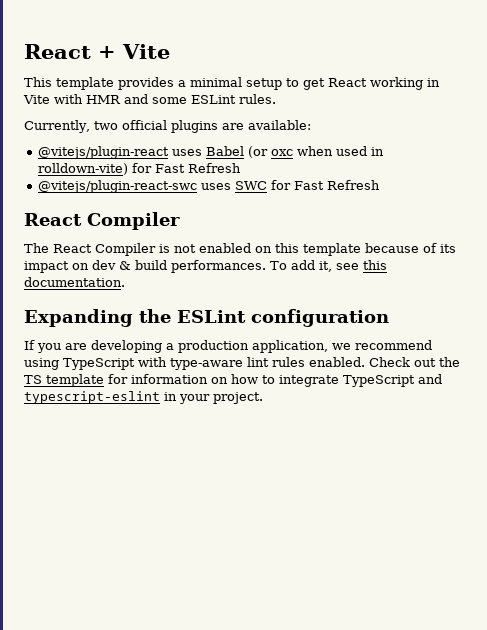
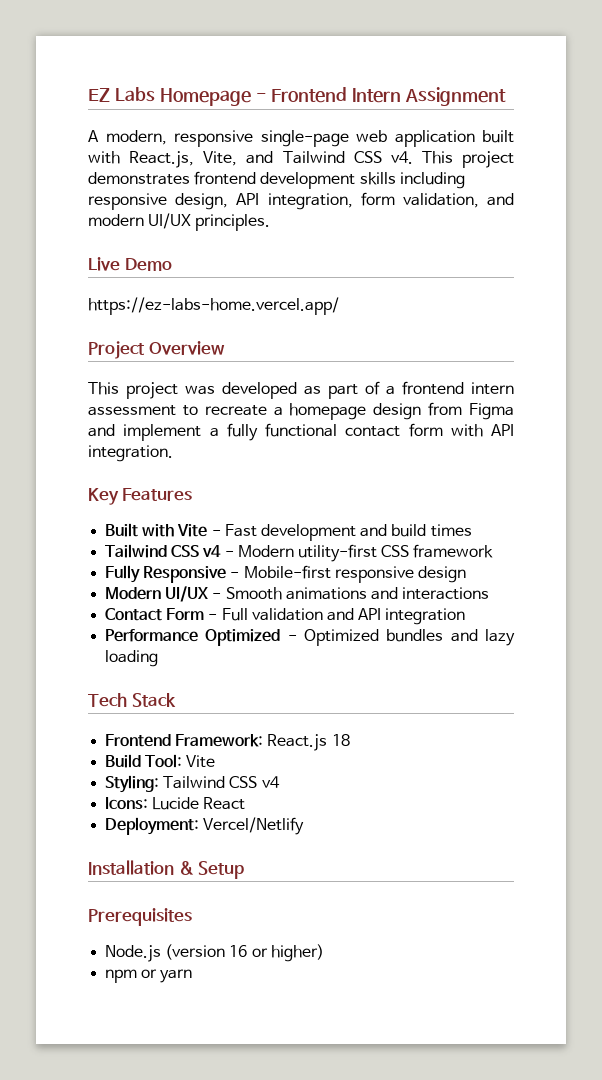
[24,44,170,59] [24,77,440,90] [23,94,276,104] [24,120,311,133] [38,146,385,159] [38,163,242,175] [38,180,381,193] [24,212,180,230] [24,243,456,256] [24,260,387,273] [24,277,125,287] [24,309,389,327] [24,340,432,353] [24,357,460,370] [24,374,442,387] [24,391,263,404] React + Vite // This template provides a minimal setup to get React working in Vite with HMR and some ESLint rules. // Currently, two official plugins are available: // @vitejs/plugin-react uses Babel (or oxc when used in rolldown-vite) for Fast Refresh // @vitejs/plugin-react-swc uses SWC for Fast Refresh // React Compiler // The React Compiler is not enabled on this template because of its impact on dev & build performances. To add it, see this documentation. // Expanding the ESLint configuration // If you are developing a production application, we recommend using TypeScript with type-aware lint rules enabled. Check out the TS template for information on how to integrate TypeScript and typescript-eslint in your project. -> [88,87,507,106] [88,130,514,147] [88,151,514,168] [88,171,465,189] [88,192,514,210] [88,213,271,231] [88,257,172,271] [88,297,339,315] [88,341,225,359] [88,381,514,399] [88,402,514,420] [88,423,514,441] [88,445,173,462] [88,488,193,505] [105,523,472,541] [105,544,494,562] [105,565,466,583] [105,586,490,602] [105,608,466,625] [105,629,515,646] [105,650,159,667] [88,693,176,707] [105,734,350,751] [105,754,216,768] [105,775,280,793] [105,797,246,810] [105,817,305,835] [88,860,245,879] [88,908,192,926] [105,944,324,962] [105,969,193,983] EZ Labs Homepage - Frontend Intern Assignment // A modern, responsive single-page web application built with React.js, Vite, and Tailwind CSS v4. This project demonstrates frontend development skills including responsive design, API integration, form validation, and modern UI/UX principles. // Live Demo // https://ez-labs-home.vercel.app/ // Project Overview // This project was developed as part of a frontend intern assessment to recreate a homepage design from Figma and implement a fully functional contact form with API integration. // Key Features // Built with Vite - Fast development and build times // Tailwind CSS v4 - Modern utility-first CSS framework // Fully Responsive - Mobile-first responsive design // Modern UI/UX - Smooth animations and interactions // Contact Form - Full validation and API integration // Performance Optimized - Optimized bundles and lazy loading // Tech Stack // Frontend Framework: React.js 18 // Build Tool: Vite // Styling: Tailwind CSS v4 // Icons: Lucide React // Deployment: Vercel/Netlify // Installation & Setup // Prerequisites // Node.js (version 16 or higher) // npm or yarn

